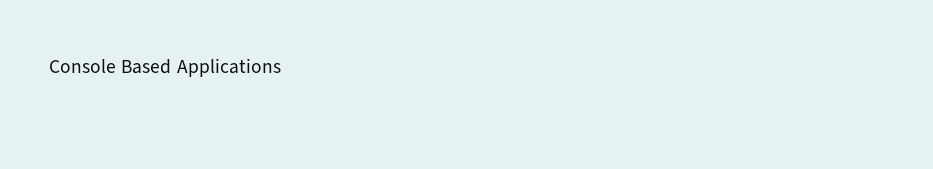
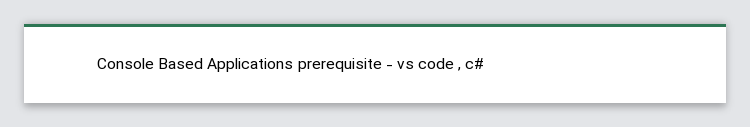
(281, 67) none -> [297,58,485,72] prerequisite - vs code , c#

